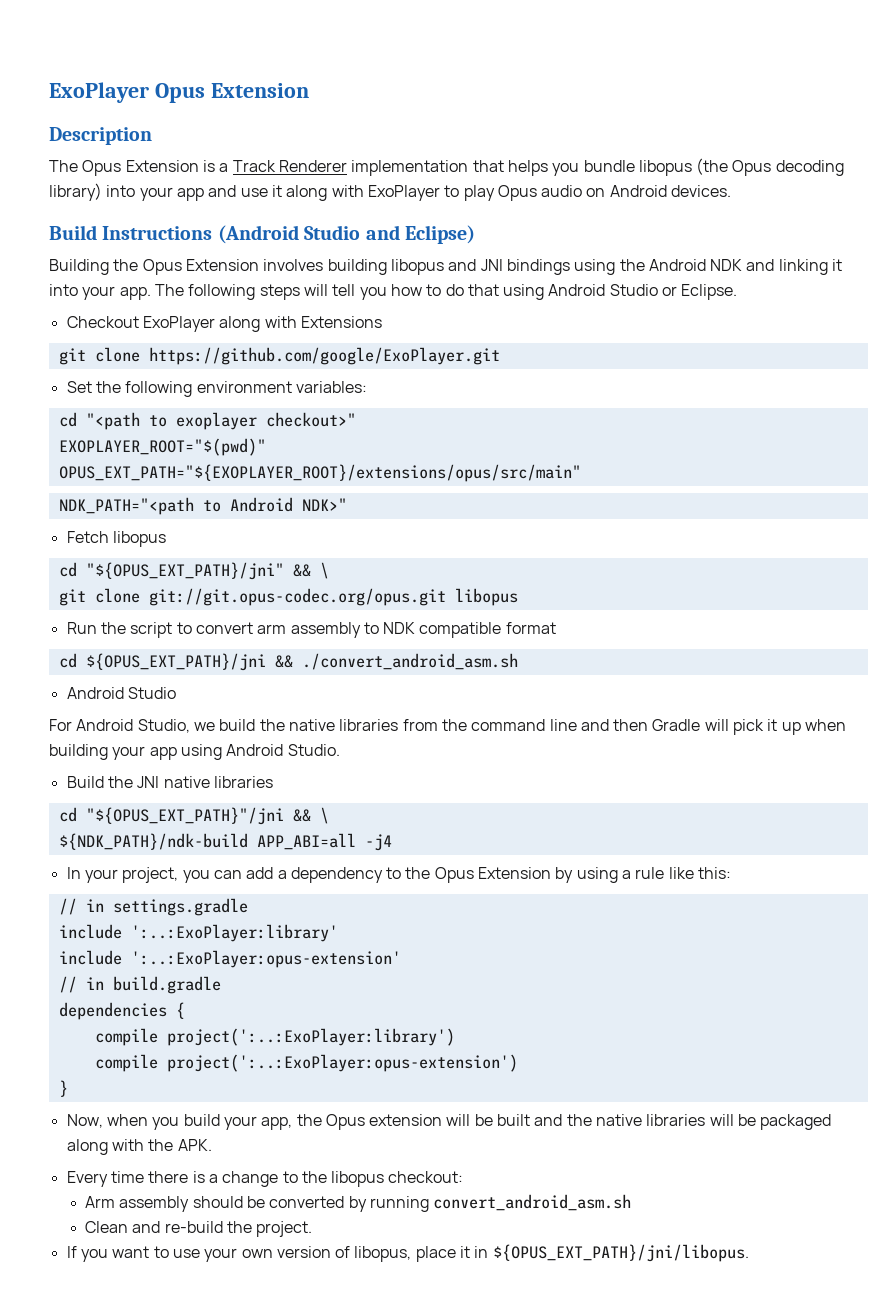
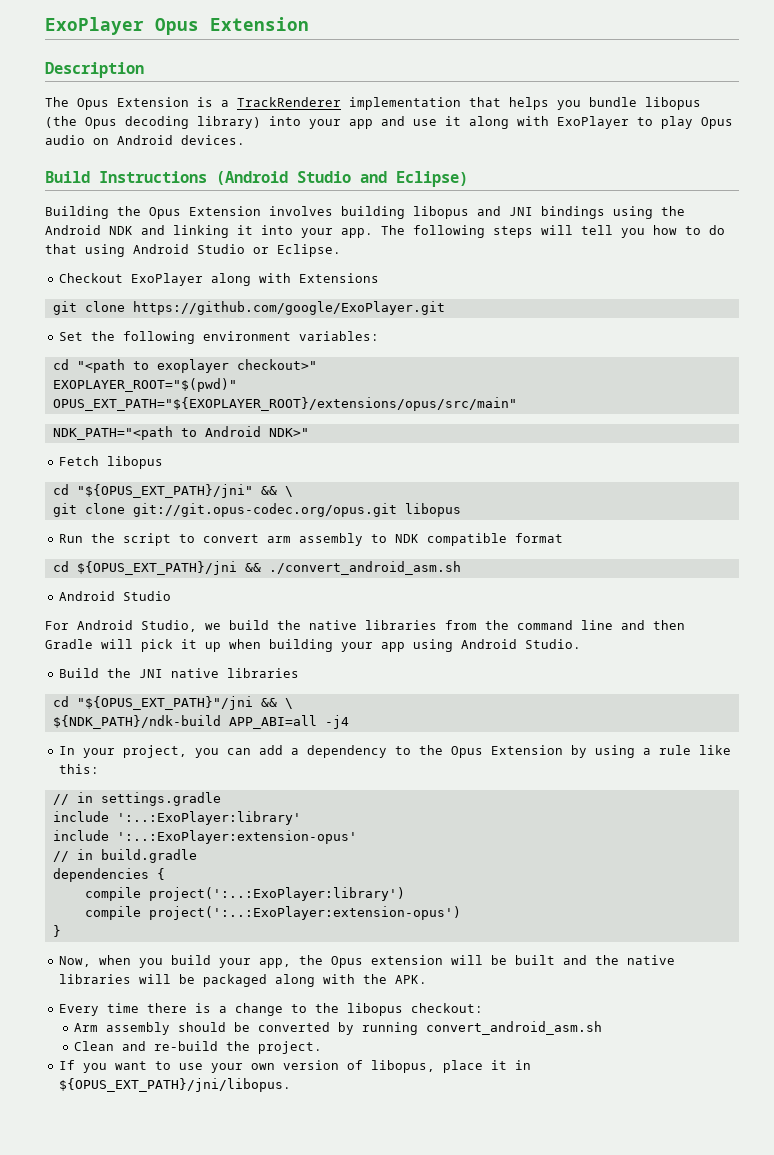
[232,160,347,172] Track Renderer -> [237,97,341,107] TrackRenderer
[130,950,401,968] ':..:ExoPlayer:opus-extension' -> [116,830,357,844] ':..:ExoPlayer:extension-opus'
[166,1054,518,1072] project(':..:ExoPlayer:opus-extension') -> [148,906,461,920] project(':..:ExoPlayer:extension-opus')

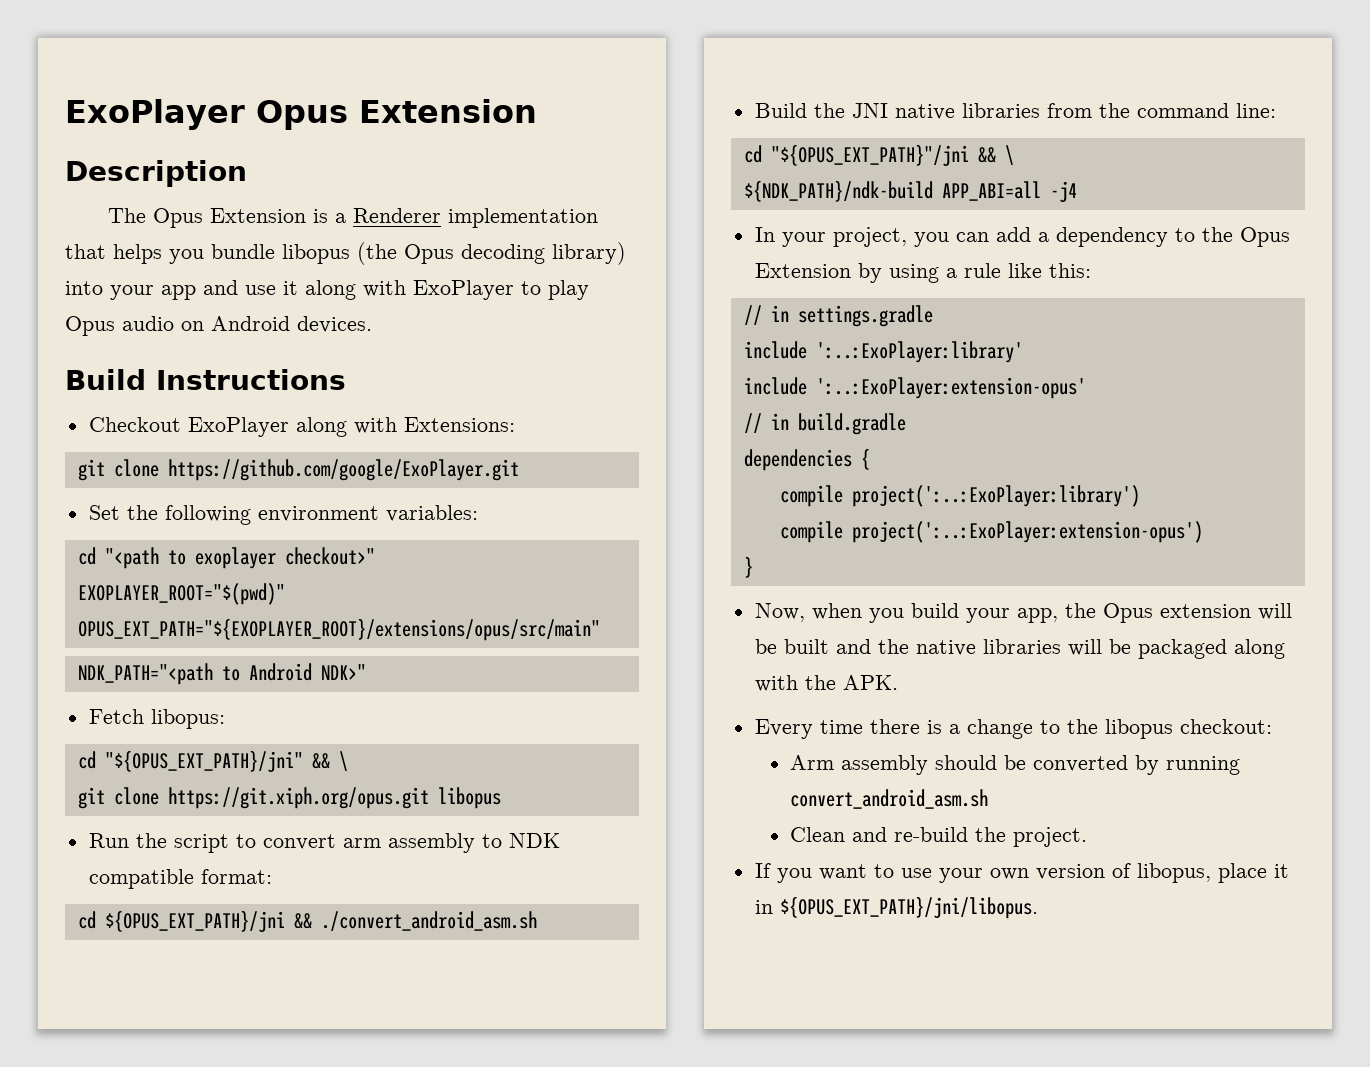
[237,97,341,107] TrackRenderer -> [352,208,441,223] Renderer
[216,171,468,187] [45,206,685,219] [45,225,725,238] [45,244,341,257] (Android Studio and Eclipse) // Building the Opus Extension involves building libopus and JNI bindings using the Android NDK and linking it into your app. The following steps will tell you how to do that using Android Studio or Eclipse. -> (346, 379) none
[298,273,379,283] Extensions -> [403,417,515,432] Extensions:
[106,456,163,469] libopus -> [150,709,225,729] libopus:
[132,503,397,517] git://git.opus-codec.org/opus.git -> [167,787,429,809] https://git.xiph.org/opus.git
[514,533,563,543] format -> [200,869,272,884] format:
[58,591,171,601] [45,620,301,632] Android Studio // For Android Studio, we build the -> [754,103,888,118] Build the JNI
[581,620,685,630] [45,639,581,652] [58,668,299,678] line and then Gradle will pick it up when building your app using Android Studio. // Build the JNI native libraries -> [1235,103,1276,118] line:

